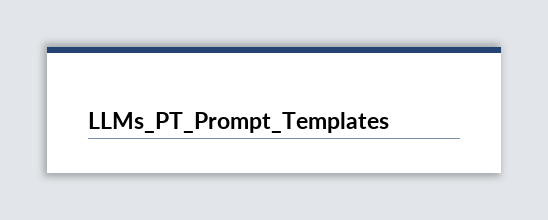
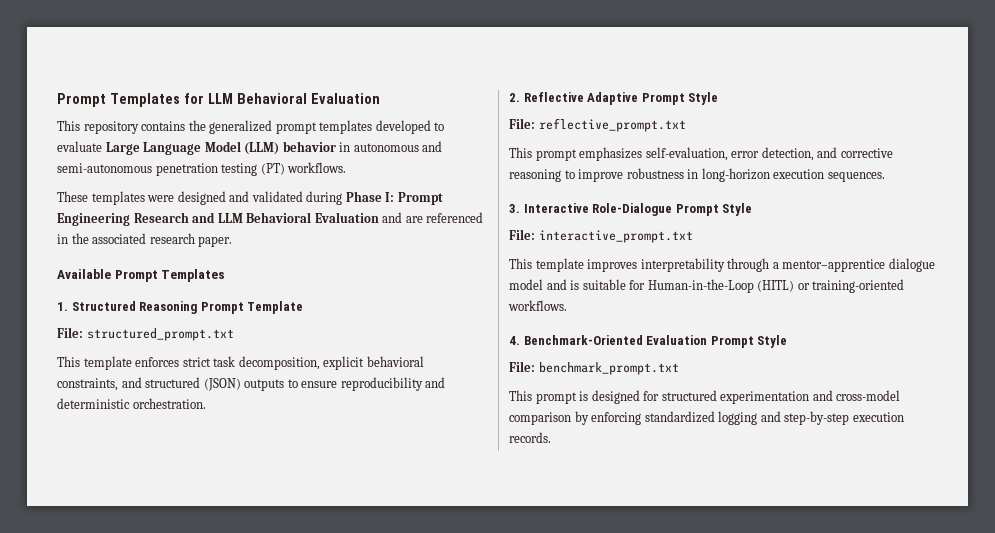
[88,112,389,133] LLMs_PT_Prompt_Templates -> [57,93,380,107] [57,120,445,134] [57,141,443,155] [57,162,347,176] [57,191,443,205] [57,212,484,226] [57,233,233,247] [57,269,226,282] [57,301,304,314] [57,327,234,341] [57,356,424,370] [57,377,446,391] [57,398,206,409] [509,92,719,105] [509,118,686,132] [509,147,893,161] [509,168,885,182] [509,203,753,216] [509,229,693,243] [509,258,935,272] [509,279,905,293] [508,300,567,311] [509,335,788,348] [509,361,679,375] [509,390,901,404] [509,411,904,425] [509,432,551,443] Prompt Templates for LLM Behavioral Evaluation // This repository contains the generalized prompt templates developed to evaluate Large Language Model (LLM) behavior in autonomous and semi-autonomous penetration testing (PT) workflows. // These templates were designed and validated during Phase I: Prompt Engineering Research and LLM Behavioral Evaluation and are referenced in the associated research paper. // Available Prompt Templates // 1. Structured Reasoning Prompt Template // File: structured_prompt.txt // This template enforces strict task decomposition, explicit behavioral constraints, and structured (JSON) outputs to ensure reproducibility and deterministic orchestration. // 2. Reflective Adaptive Prompt Style // File: reflective_prompt.txt // This prompt emphasizes self-evaluation, error detection, and corrective reasoning to improve robustness in long-horizon execution sequences. // 3. Interactive Role-Dialogue Prompt Style // File: interactive_prompt.txt // This template improves interpretability through a mentor–apprentice dialogue model and is suitable for Human-in-the-Loop (HITL) or training-oriented workflows. // 4. Benchmark-Oriented Evaluation Prompt Style // File: benchmark_prompt.txt // This prompt is designed for structured experimentation and cross-model comparison by enforcing standardized logging and step-by-step execution records.

